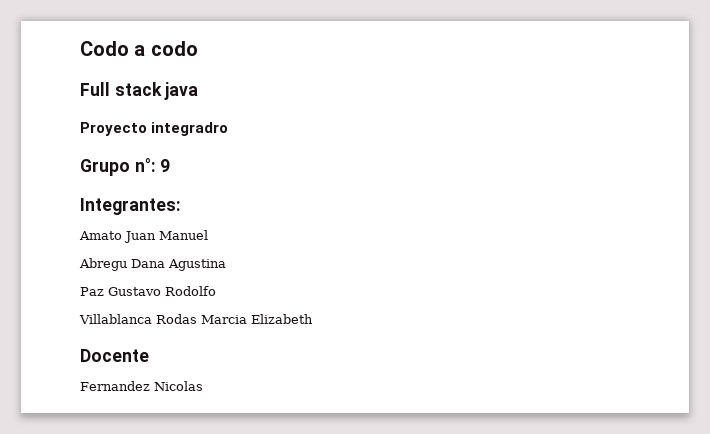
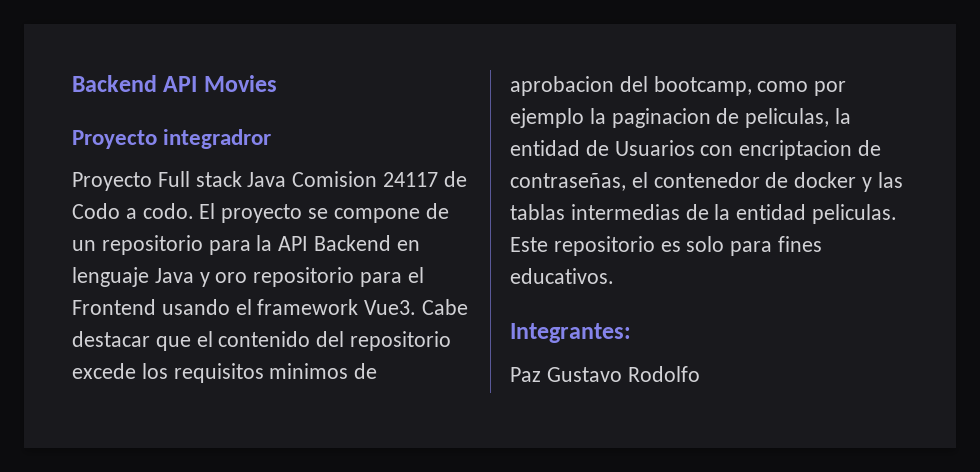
[80,41,198,56] [80,82,199,100] [80,122,229,136] [80,158,171,176] [80,198,181,215] [79,230,208,243] [79,258,226,271] [80,286,216,296] [79,314,313,324] [80,349,149,362] [80,381,203,391] Codo a codo // Full stack java // Proyecto integradro // Grupo n°: 9 // Integrantes: // Amato Juan Manuel // Abregu Dana Agustina // Paz Gustavo Rodolfo // Villablanca Rodas Marcia Elizabeth // Docente // Fernandez Nicolas -> [72,75,277,92] [72,129,272,149] [72,171,467,191] [72,203,449,223] [72,235,420,255] [72,267,424,287] [72,299,469,315] [72,331,452,351] [72,363,378,383] [510,76,847,96] [510,108,852,128] [510,140,882,160] [510,172,903,192] [510,204,898,224] [510,236,823,256] [510,268,614,284] [510,323,631,343] [510,366,700,382] Backend API Movies // Proyecto integradror // Proyecto Full stack Java Comision 24117 de Codo a codo. El proyecto se compone de un repositorio para la API Backend en lenguaje Java y oro repositorio para el Frontend usando el framework Vue3. Cabe destacar que el contenido del repositorio excede los requisitos minimos de aprobacion del bootcamp, como por ejemplo la paginacion de peliculas, la entidad de Usuarios con encriptacion de contraseñas, el contenedor de docker y las tablas intermedias de la entidad peliculas. Este repositorio es solo para fines educativos. // Integrantes: // Paz Gustavo Rodolfo

